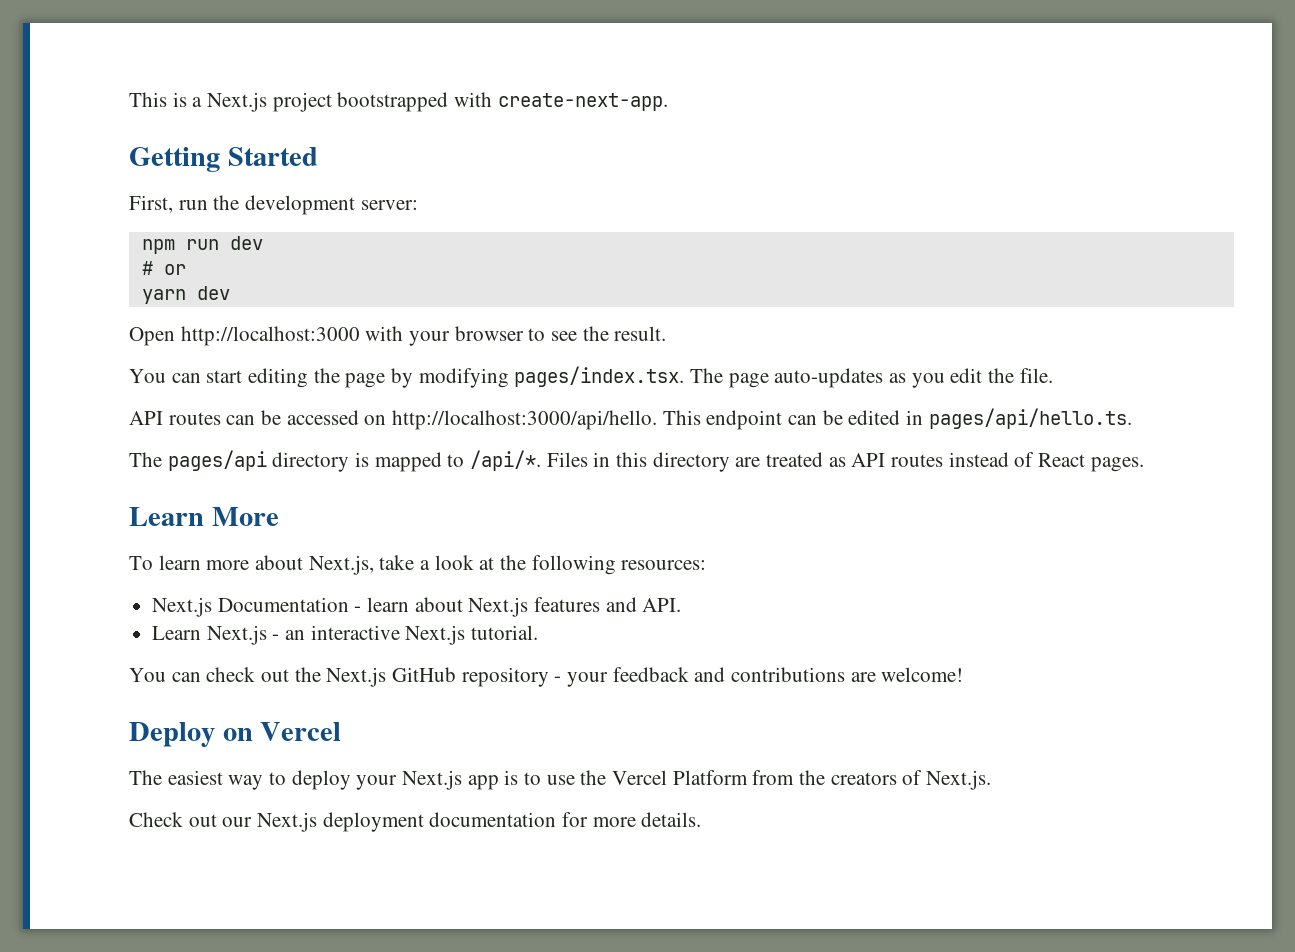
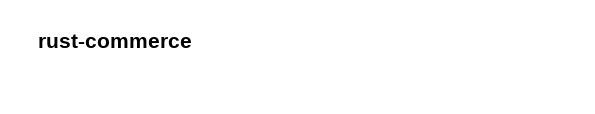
[129,92,668,112] [129,147,318,172] [129,195,418,215] [141,236,263,254] [141,261,186,275] [141,286,230,304] [129,326,667,346] [129,366,1053,388] [129,408,1132,430] [129,450,1144,472] [129,507,279,526] [129,555,707,575] [152,597,682,617] [152,625,539,645] [129,667,964,687] [129,722,342,747] [129,770,992,790] [129,812,702,832] This is a Next.js project bootstrapped with create-next-app. // Getting Started // First, run the development server: // npm run dev // # or // yarn dev // Open http://localhost:3000 with your browser to see the result. // You can start editing the page by modifying pages/index.tsx. The page auto-updates as you edit the file. // API routes can be accessed on http://localhost:3000/api/hello. This endpoint can be edited in pages/api/hello.ts. // The pages/api directory is mapped to /api/*. Files in this directory are treated as API routes instead of React pages. // Learn More // To learn more about Next.js, take a look at the following resources: // Next.js Documentation - learn about Next.js features and API. // Learn Next.js - an interactive Next.js tutorial. // You can check out the Next.js GitHub repository - your feedback and contributions are welcome! // Deploy on Vercel // The easiest way to deploy your Next.js app is to use the Vercel Platform from the creators of Next.js. // Check out our Next.js deployment documentation for more details. -> [38,34,192,48] rust-commerce

